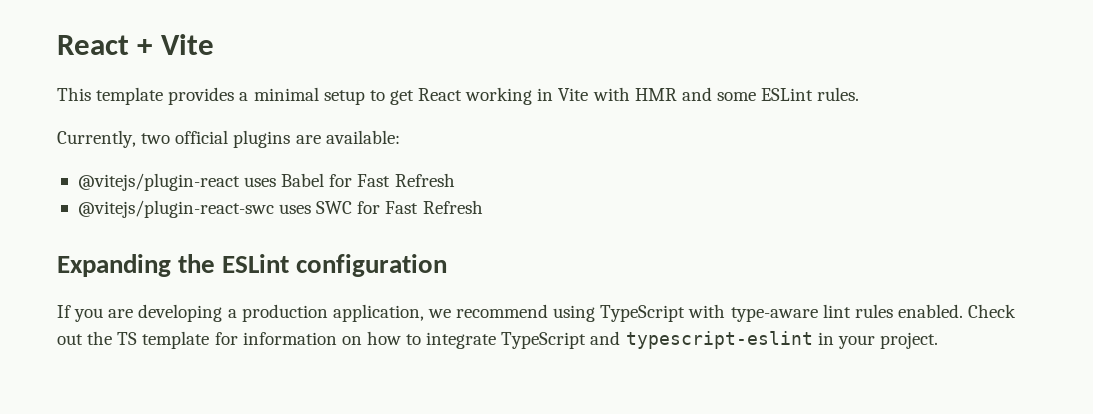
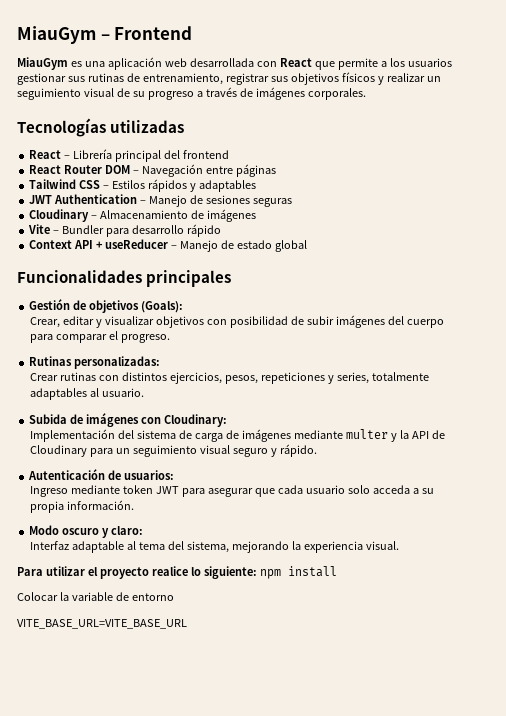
[57,34,214,55] [57,87,860,105] [57,130,400,148] [77,173,455,191] [77,200,483,218] [57,254,448,277] [57,304,1017,322] [57,331,938,349] React + Vite // This template provides a minimal setup to get React working in Vite with HMR and some ESLint rules. // Currently, two official plugins are available: // @vitejs/plugin-react uses Babel for Fast Refresh // @vitejs/plugin-react-swc uses SWC for Fast Refresh // Expanding the ESLint configuration // If you are developing a production application, we recommend using TypeScript with type-aware lint rules enabled. Check out the TS template for information on how to integrate TypeScript and typescript-eslint in your project. -> [17,26,193,44] [17,57,452,70] [17,72,441,85] [17,87,366,100] [17,118,185,137] [29,149,229,162] [29,164,276,177] [29,179,256,192] [29,194,292,207] [29,209,256,222] [28,224,221,237] [29,239,307,252] [17,270,232,287] [29,299,184,313] [30,315,444,328] [30,331,171,343] [29,356,161,369] [30,372,430,384] [30,388,145,400] [29,413,227,427] [30,429,445,442] [30,444,318,457] [28,469,175,480] [30,485,434,497] [30,500,135,513] [29,525,144,538] [30,541,400,553] [17,566,337,579] [17,592,174,601] [17,619,187,629] MiauGym – Frontend // MiauGym es una aplicación web desarrollada con React que permite a los usuarios gestionar sus rutinas de entrenamiento, registrar sus objetivos físicos y realizar un seguimiento visual de su progreso a través de imágenes corporales. // Tecnologías utilizadas // React – Librería principal del frontend // React Router DOM – Navegación entre páginas // Tailwind CSS – Estilos rápidos y adaptables // JWT Authentication – Manejo de sesiones seguras // Cloudinary – Almacenamiento de imágenes // Vite – Bundler para desarrollo rápido // Context API + useReducer – Manejo de estado global // Funcionalidades principales // Gestión de objetivos (Goals): // Crear, editar y visualizar objetivos con posibilidad de subir imágenes del cuerpo para comparar el progreso. // Rutinas personalizadas: // Crear rutinas con distintos ejercicios, pesos, repeticiones y series, totalmente adaptables al usuario. // Subida de imágenes con Cloudinary: // Implementación del sistema de carga de imágenes mediante multer y la API de Cloudinary para un seguimiento visual seguro y rápido. // Autenticación de usuarios: // Ingreso mediante token JWT para asegurar que cada usuario solo acceda a su propia información. // Modo oscuro y claro: // Interfaz adaptable al tema del sistema, mejorando la experiencia visual. // Para utilizar el proyecto realice lo siguiente: npm install // Colocar la variable de entorno // VITE_BASE_URL=VITE_BASE_URL

